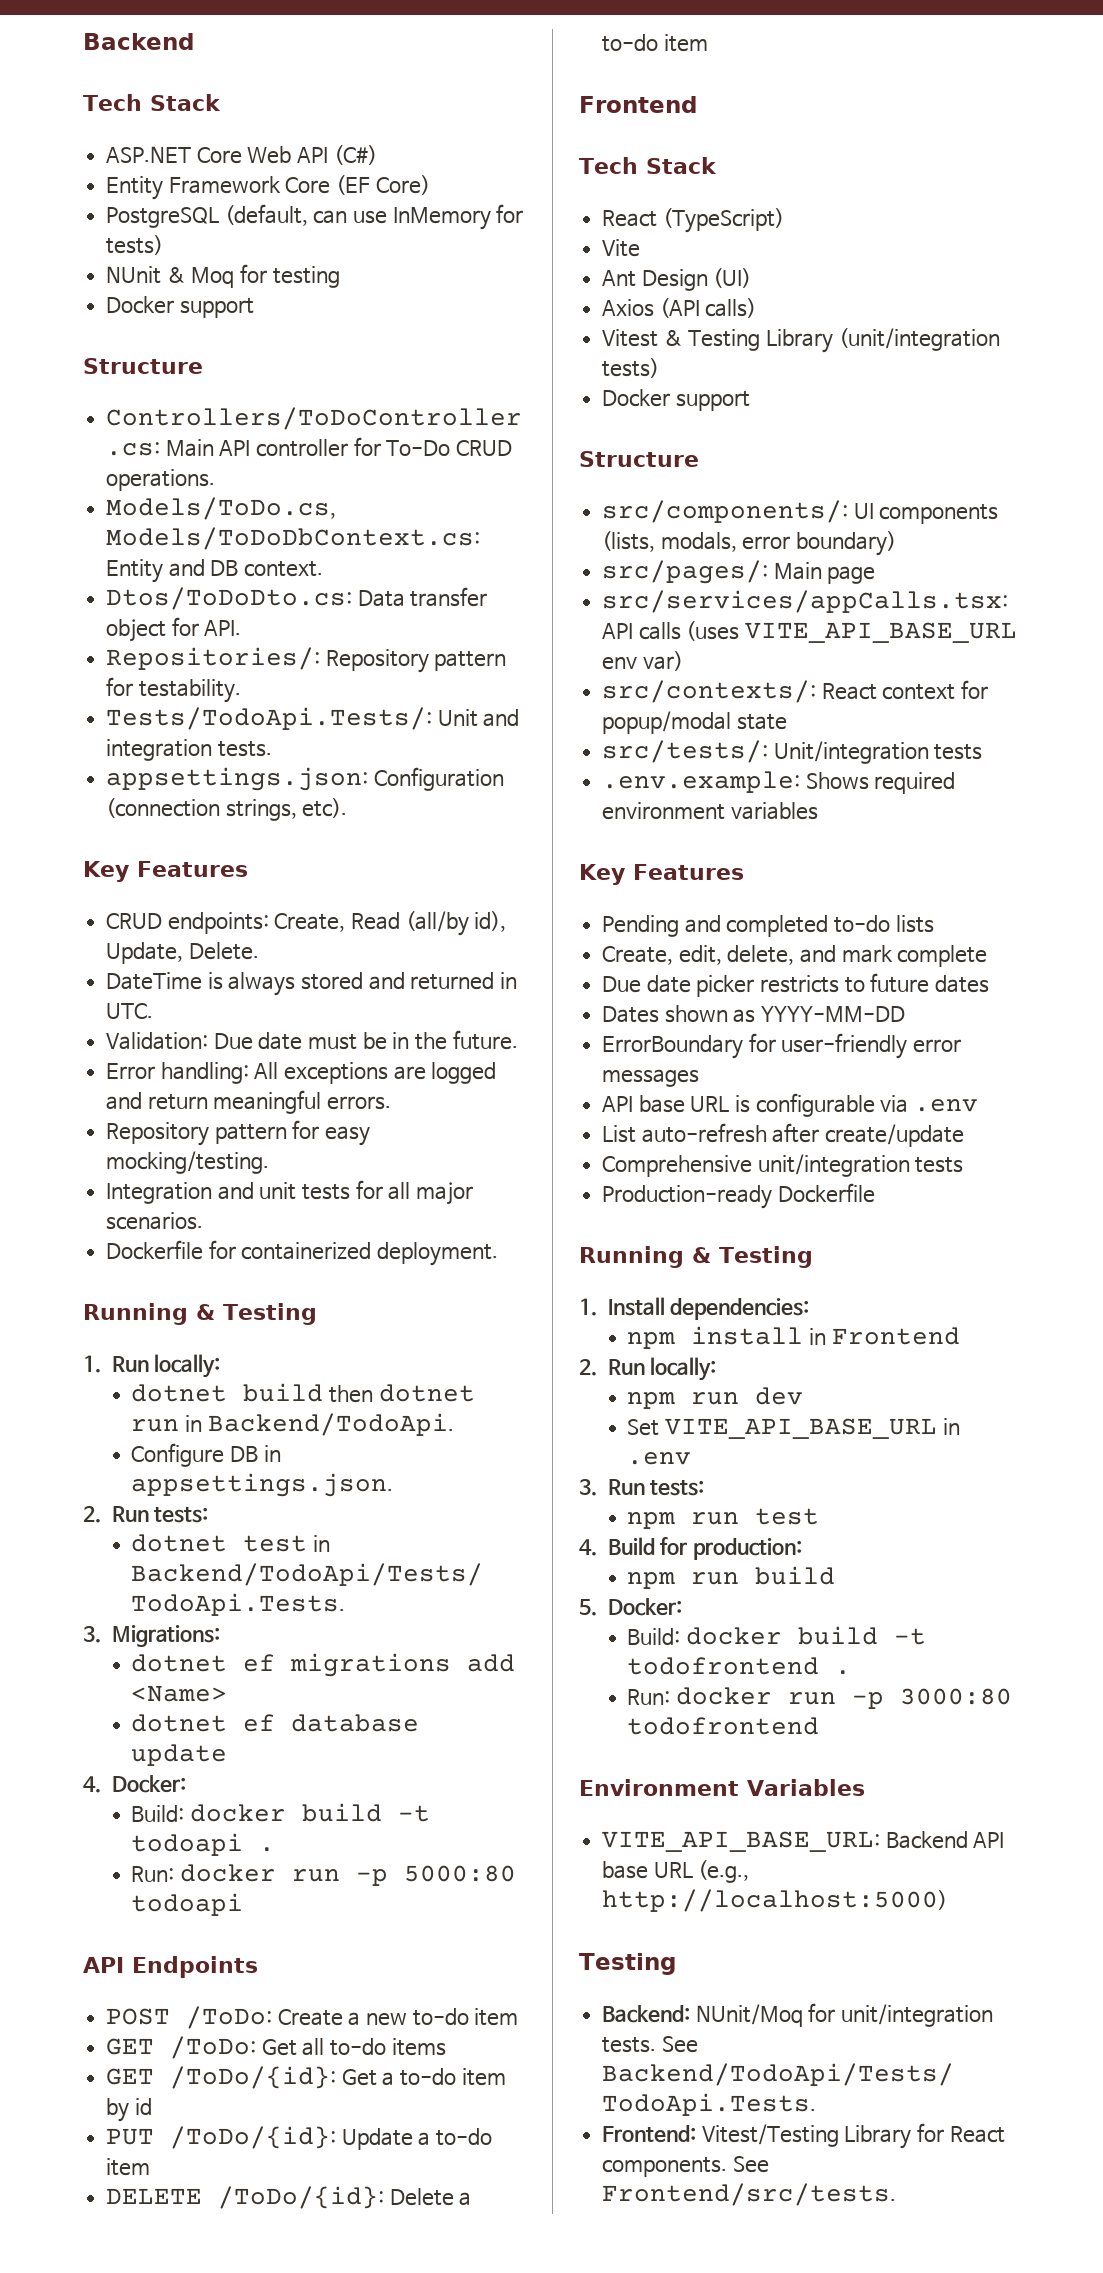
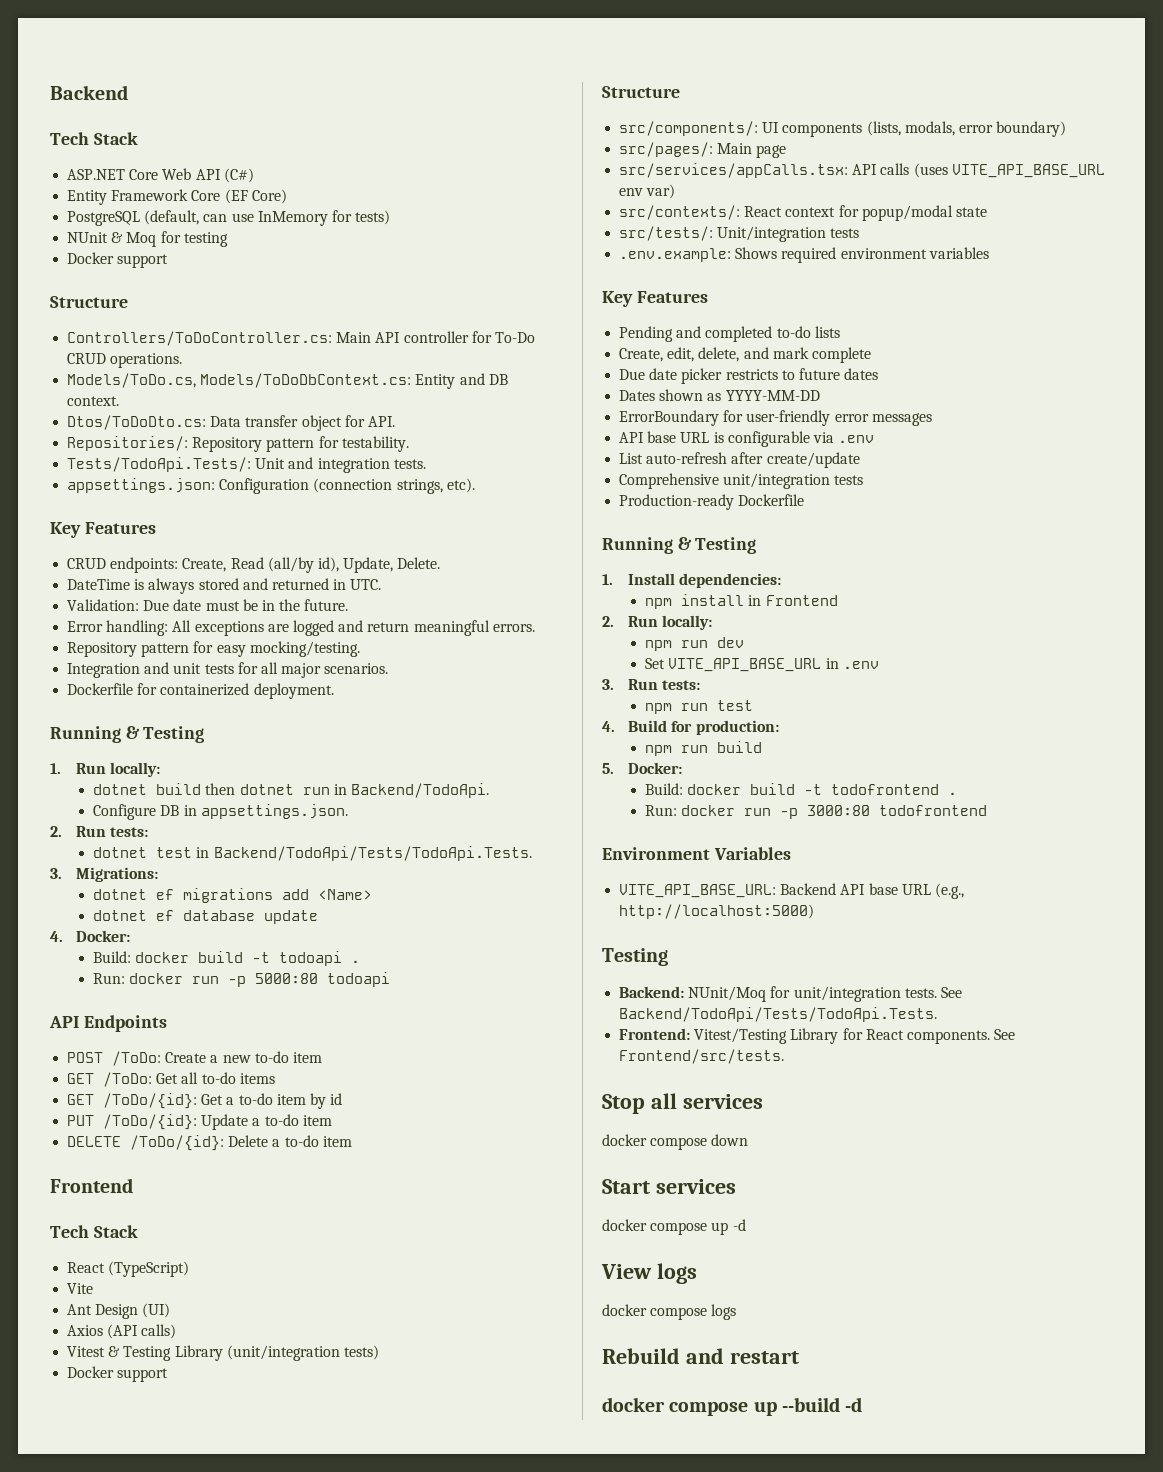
(897, 2194) none -> [602,1093,763,1114] [602,1134,749,1150] [602,1179,736,1194] [602,1219,746,1235] [601,1263,697,1284] [602,1304,737,1320] [602,1348,799,1364] [602,1397,863,1416] // Stop all services // docker compose down // Start services // docker compose up -d // View logs // docker compose logs // Rebuild and restart // docker compose up --build -d

